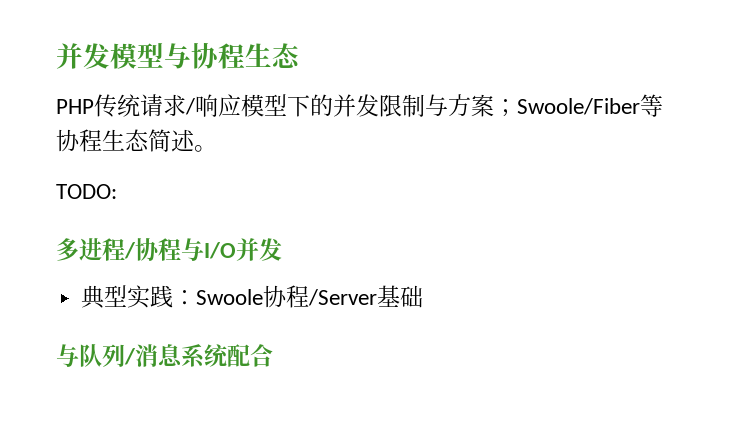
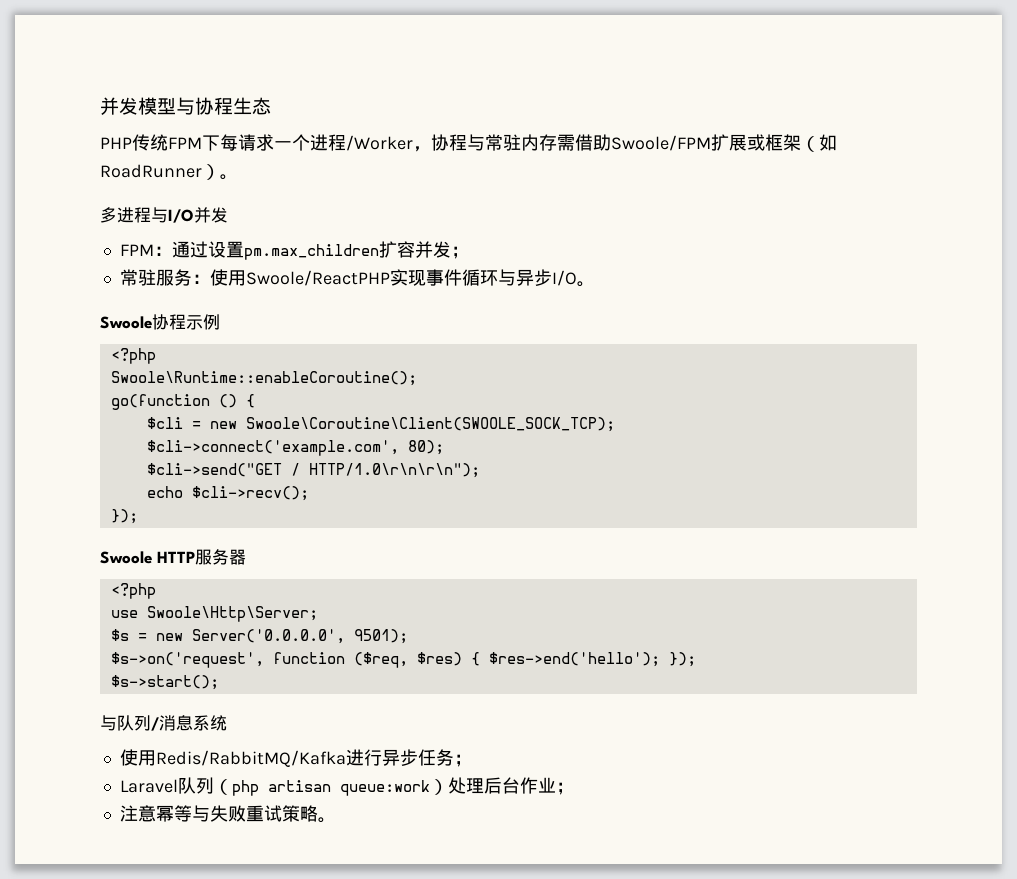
[140,94,663,117] [56,129,217,152] [56,184,117,199] 请求/响应模型下的并发限制与方案；Swoole/Fiber等协程生态简述。 // TODO: -> [168,134,837,152] [100,164,238,180] FPM下每请求一个进程/Worker，协程与常驻内存需借助Swoole/FPM扩展或框架（如RoadRunner）。
[124,238,181,261] /协程 -> (151, 215) none
[81,285,424,309] 典型实践：Swoole协程/Server基础 -> [119,241,469,260] [119,269,595,287] [100,314,220,330] [110,348,156,364] [110,371,417,386] [110,394,255,410] [146,417,615,432] [146,440,444,456] [146,463,480,478] [146,486,309,501] [110,509,138,524] [100,549,246,565] [110,583,156,599] [110,606,318,622] [110,629,408,644] [110,652,696,668] [110,675,219,690] FPM：通过设置pm.max_children扩容并发； // 常驻服务：使用Swoole/ReactPHP实现事件循环与异步I/O。 // Swoole协程示例 // <?php // Swoole\Runtime::enableCoroutine(); // go(function () { // $cli = new Swoole\Coroutine\Client(SWOOLE_SOCK_TCP); // $cli->connect('example.com', 80); // $cli->send("GET / HTTP/1.0\r\n\r\n"); // echo $cli->recv(); // }); // Swoole HTTP服务器 // <?php // use Swoole\Http\Server; // $s = new Server('0.0.0.0', 9501); // $s->on('request', function ($req, $res) { $res->end('hello'); }); // $s->start();
[227,344,273,367] 配合 -> [119,749,472,768] [119,777,574,796] [119,805,336,823] // 使用Redis/RabbitMQ/Kafka进行异步任务； // Laravel队列（php artisan queue:work）处理后台作业； // 注意幂等与失败重试策略。

